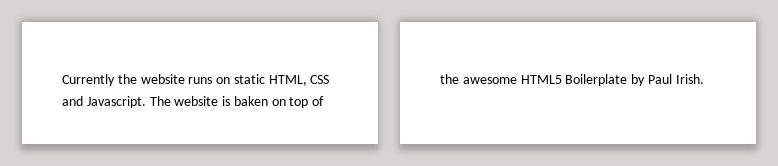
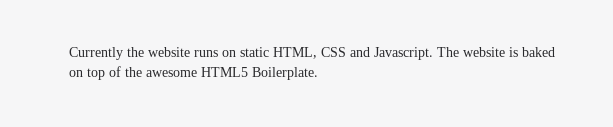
[233,96,268,106] baken -> [522,47,555,57] baked
[565,74,704,86] Boilerplate by Paul Irish. -> [252,67,318,80] Boilerplate.

